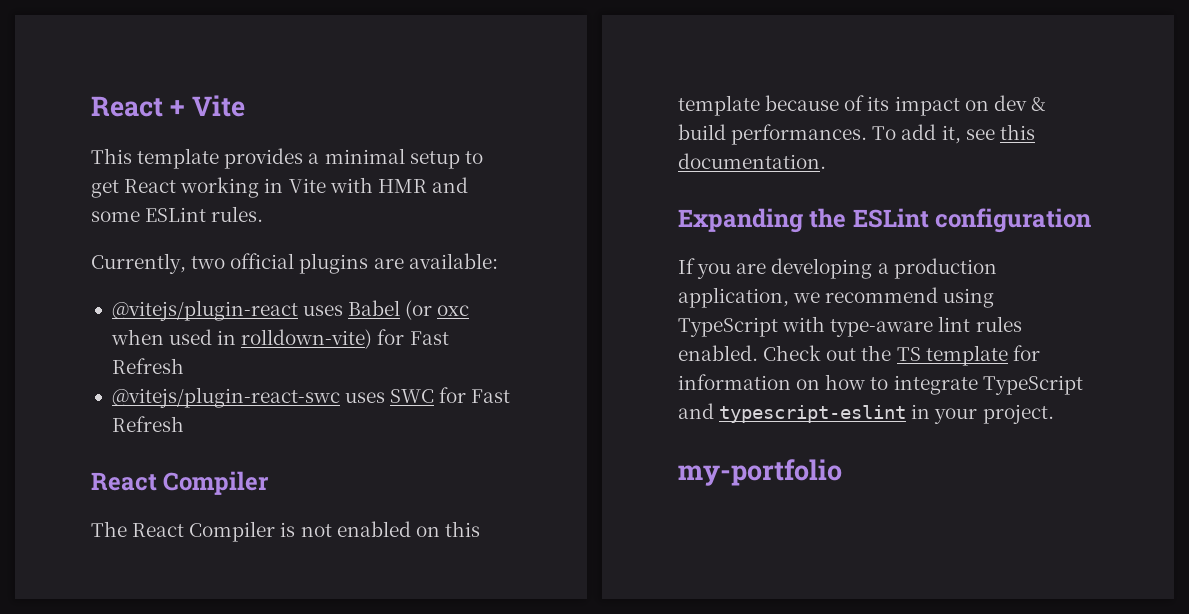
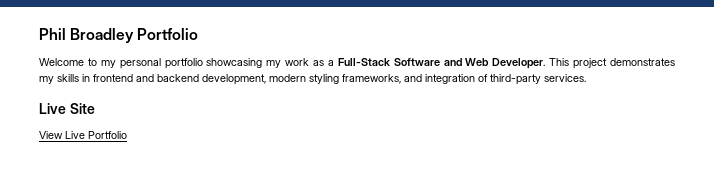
[91,95,245,117] [91,148,483,169] [91,177,468,198] [91,206,264,222] [91,253,498,274] [111,300,470,321] [110,329,449,349] [111,358,184,374] [111,387,511,408] [111,416,184,432] [91,471,270,495] [91,521,480,542] [678,95,1046,116] [678,124,1035,145] [678,153,826,169] [678,208,1092,233] [678,258,997,279] [678,287,995,308] [678,316,1022,337] [678,345,1040,366] [678,374,1083,395] [678,403,1054,424] [678,459,842,486] React + Vite // This template provides a minimal setup to get React working in Vite with HMR and some ESLint rules. // Currently, two official plugins are available: // @vitejs/plugin-react uses Babel (or oxc when used in rolldown-vite) for Fast Refresh // @vitejs/plugin-react-swc uses SWC for Fast Refresh // React Compiler // The React Compiler is not enabled on this template because of its impact on dev & build performances. To add it, see this documentation. // Expanding the ESLint configuration // If you are developing a production application, we recommend using TypeScript with type-aware lint rules enabled. Check out the TS template for information on how to integrate TypeScript and typescript-eslint in your project. // my-portfolio -> [39,28,199,43] [39,58,675,69] [39,74,586,85] [39,103,95,114] [39,131,127,139] Phil Broadley Portfolio // Welcome to my personal portfolio showcasing my work as a Full-Stack Software and Web Developer. This project demonstrates my skills in frontend and backend development, modern styling frameworks, and integration of third-party services. // Live Site // View Live Portfolio

